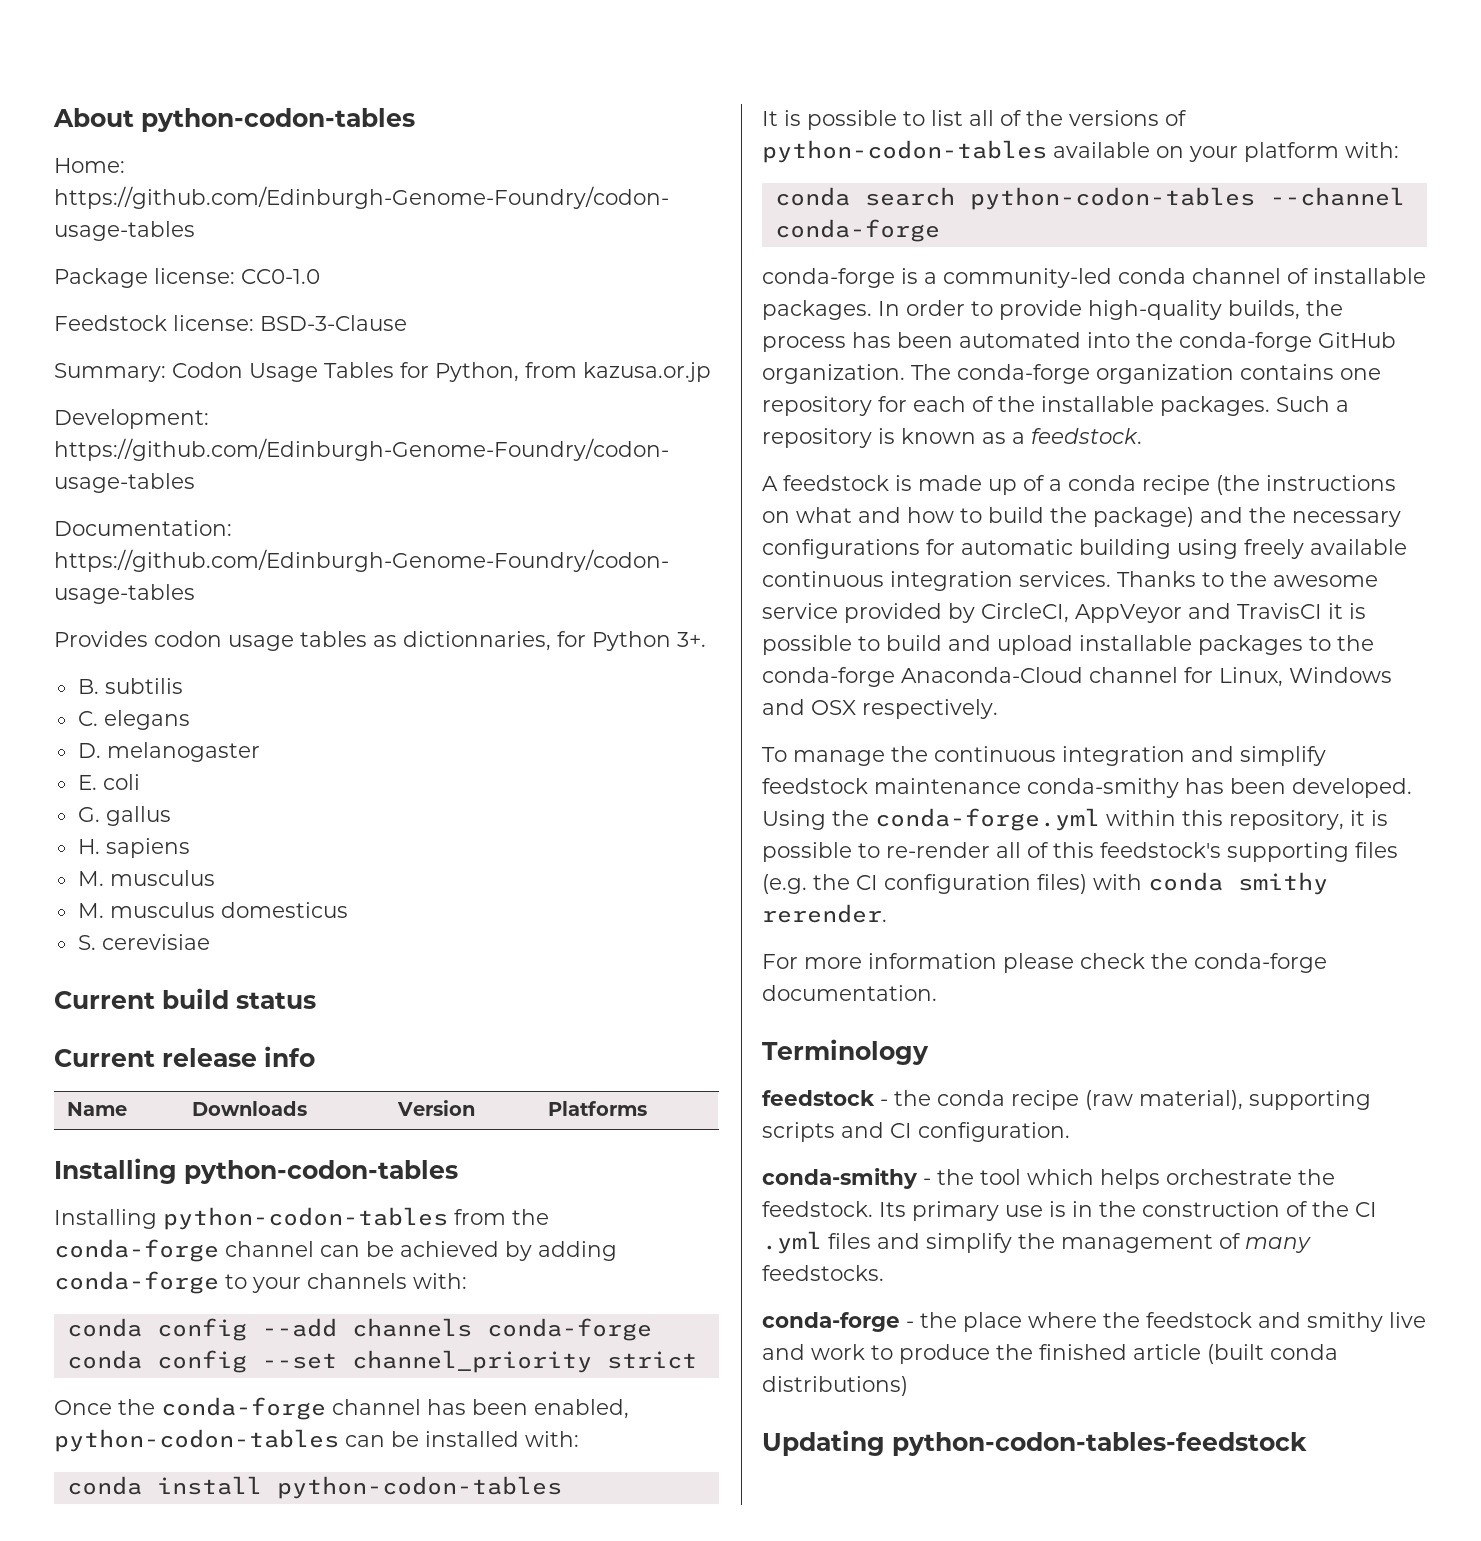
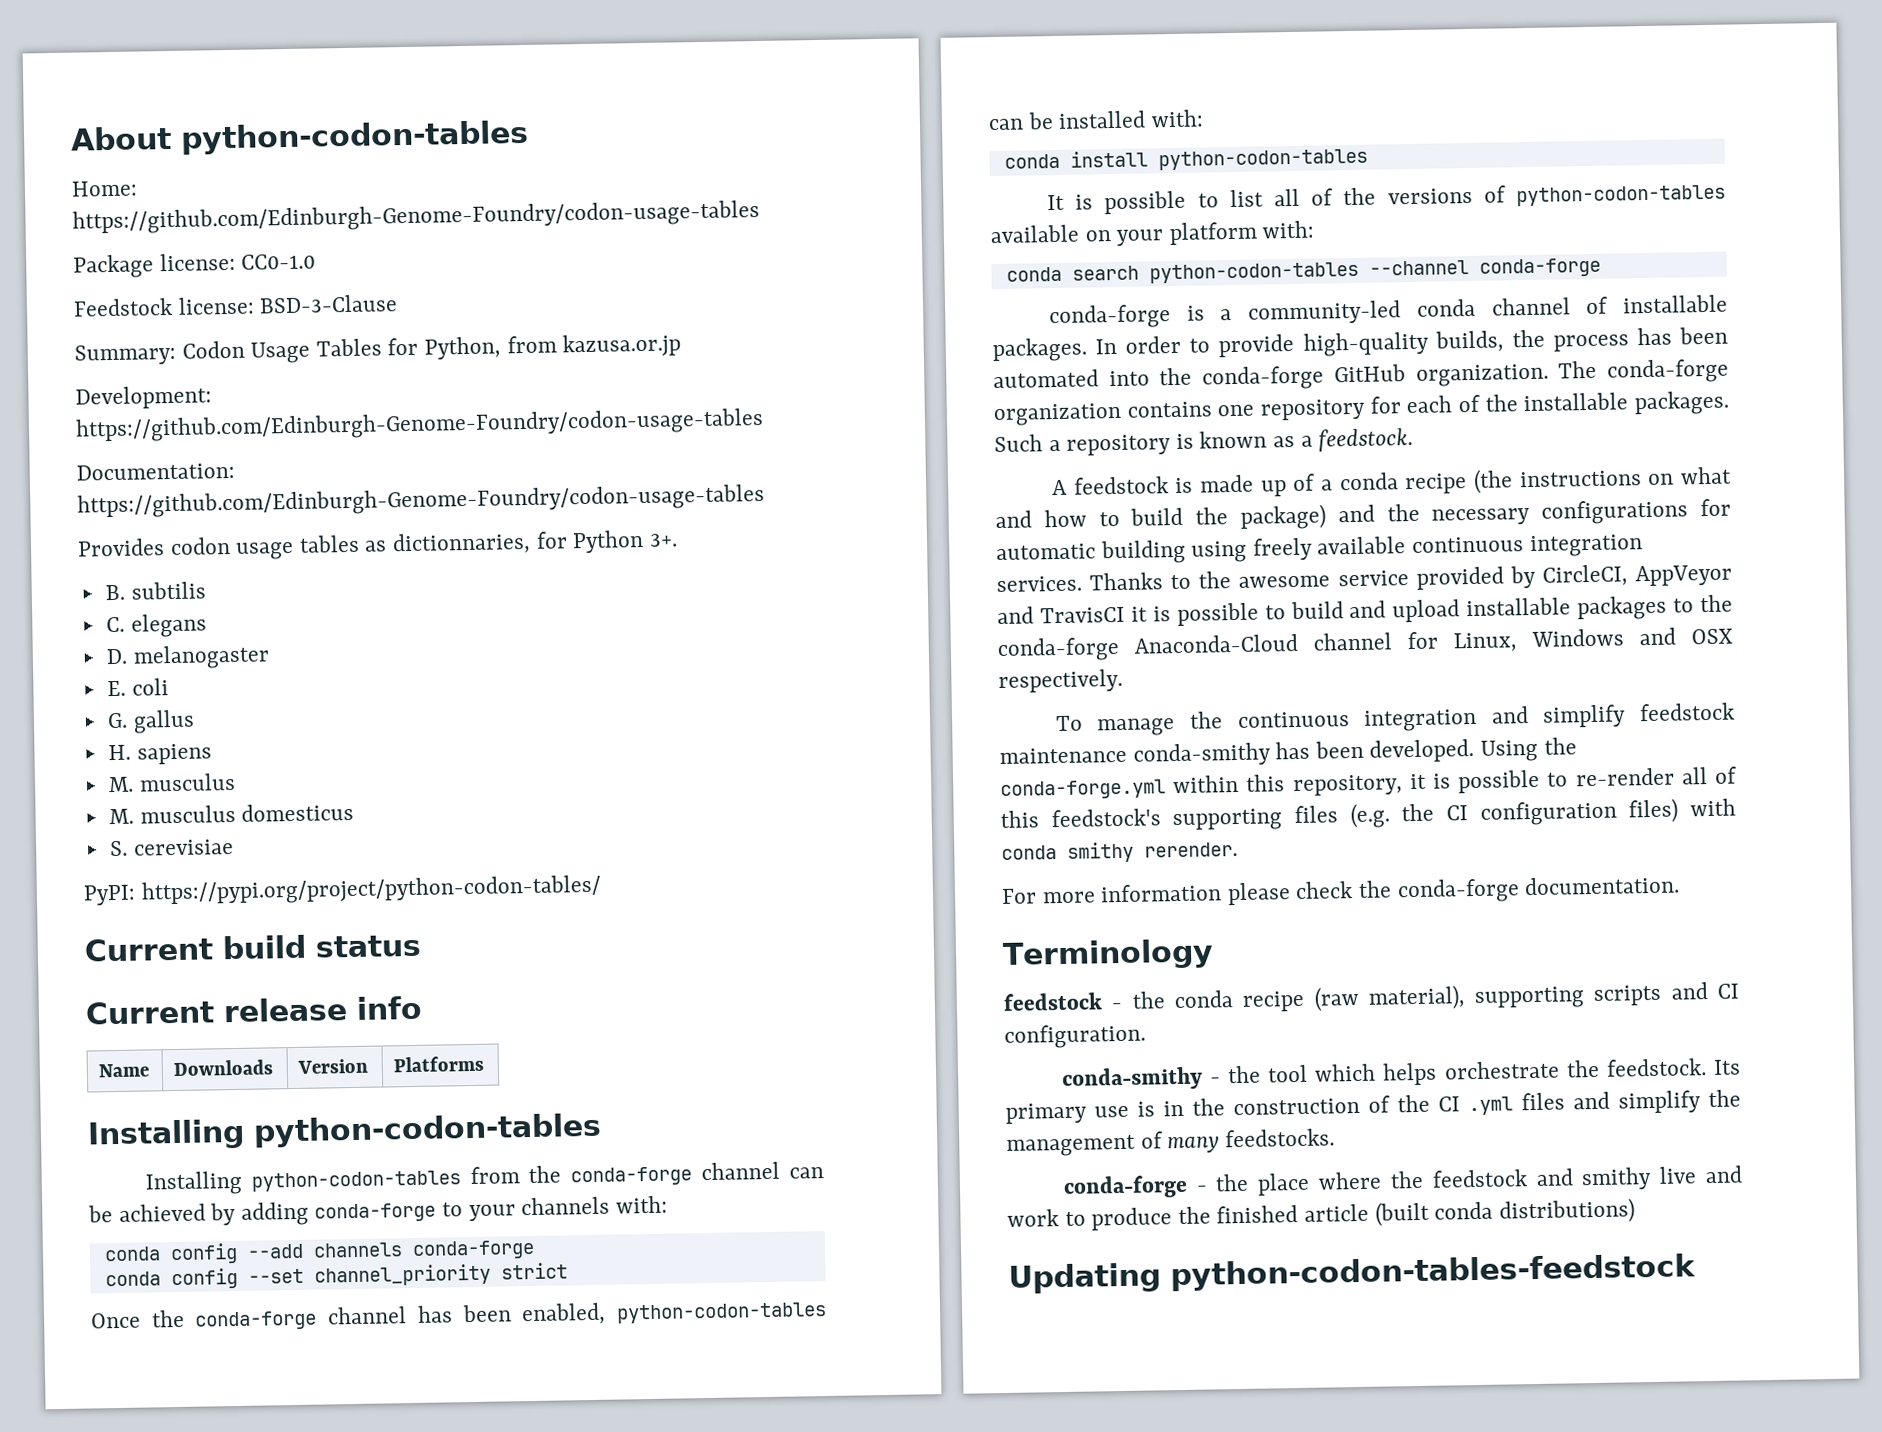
(210, 942) none -> [83,874,602,906] // PyPI: https://pypi.org/project/python-codon-tables/

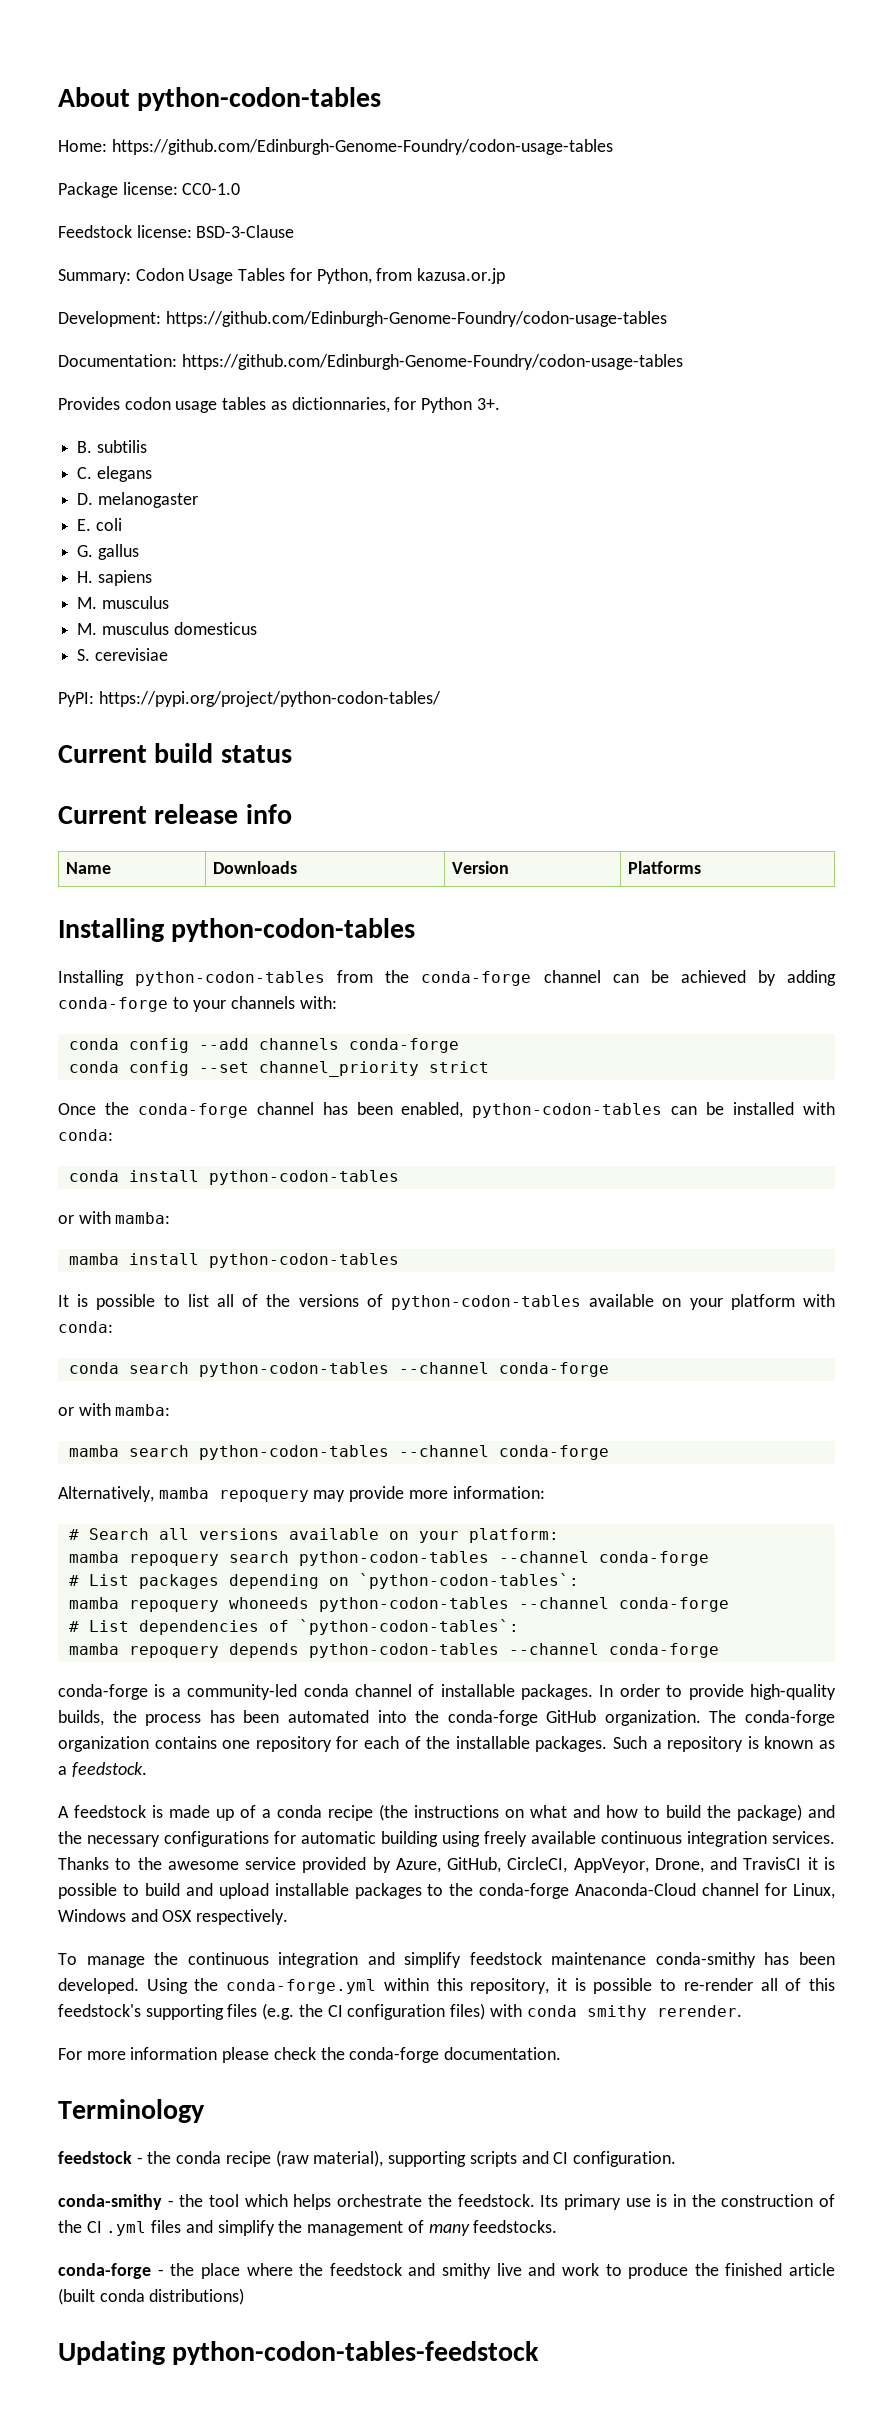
[1150,109,1204,128] with: -> [802,1102,835,1115] [58,1129,113,1141] with conda:
(1368, 159) none -> [58,1211,171,1224] [68,1253,399,1268] // or with mamba: // mamba install python-codon-tables
[1262,220,1315,239] with: -> [803,1294,836,1307] [58,1321,113,1333] with conda:
(1601, 267) none -> [58,1403,171,1416] [68,1445,609,1460] [58,1486,545,1502] [68,1528,559,1543] [68,1551,709,1566] [68,1573,579,1589] [68,1597,729,1612] [68,1619,519,1635] [68,1643,719,1658] // or with mamba: // mamba search python-codon-tables --channel conda-forge // Alternatively, mamba repoquery may provide more information: // # Search all versions available on your platform: // mamba repoquery search python-codon-tables --channel conda-forge // # List packages depending on `python-codon-tables`: // mamba repoquery whoneeds python-codon-tables --channel conda-forge // # List dependencies of `python-codon-tables`: // mamba repoquery depends python-codon-tables --channel conda-forge
[1541,564,1732,587] CircleCI, AppVeyor -> [395,1857,704,1873] Azure, GitHub, CircleCI, AppVeyor, Drone,

